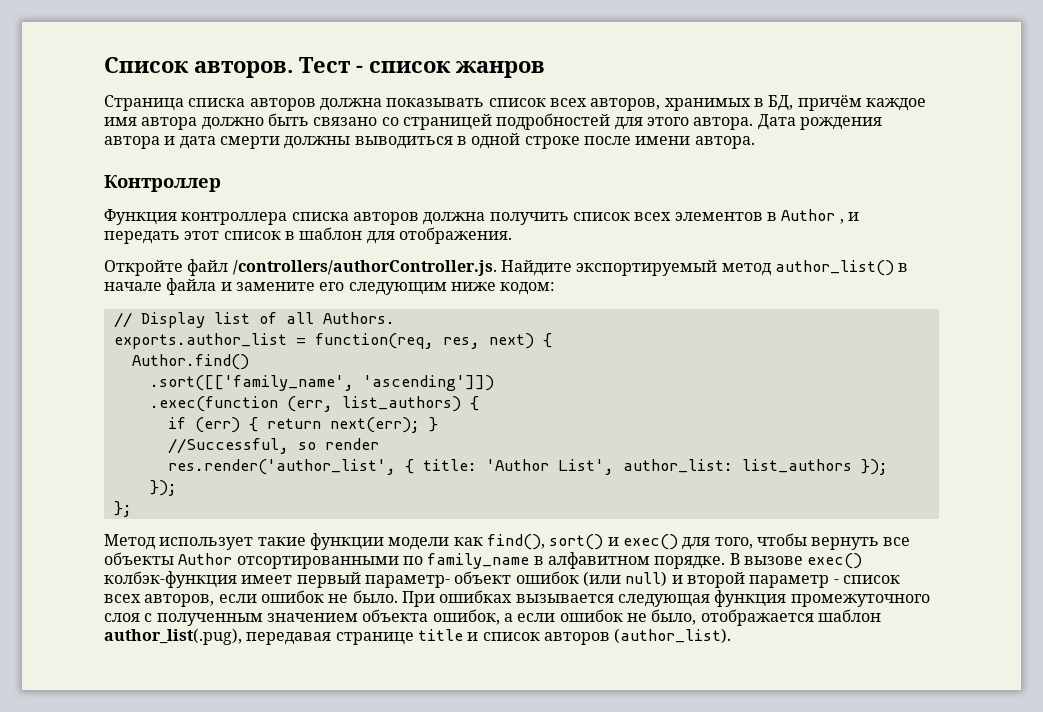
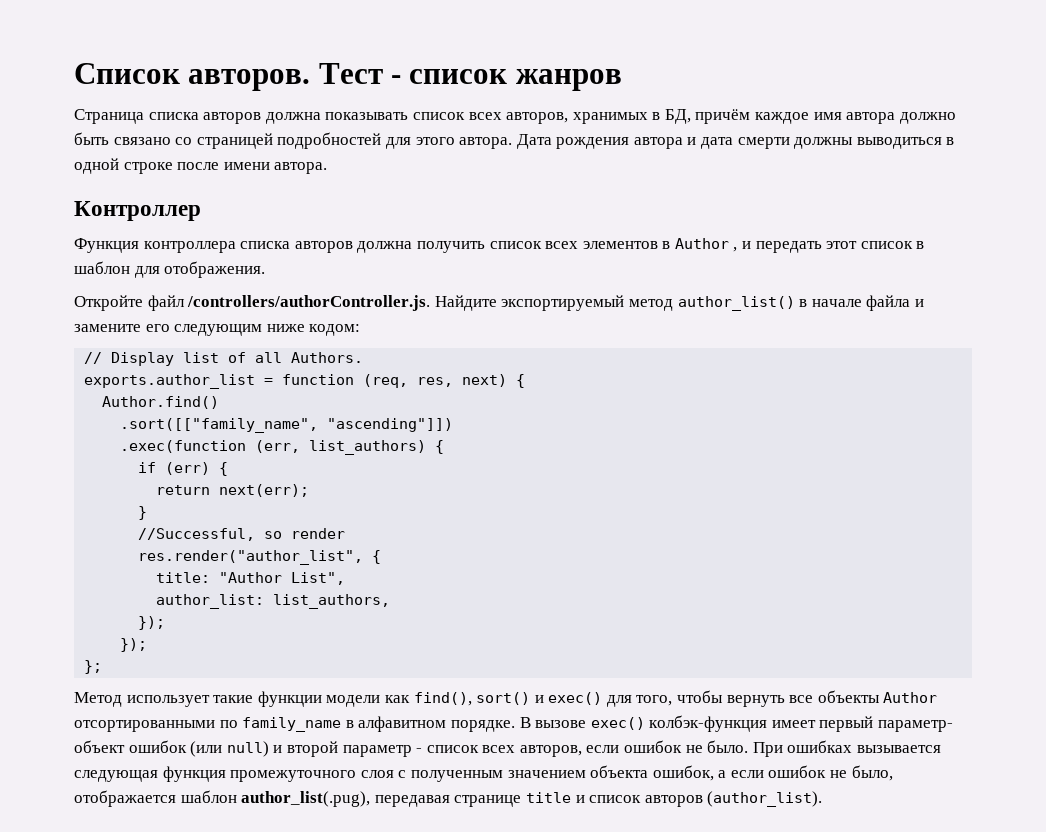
[314,333,434,349] function(req, -> [282,374,409,388] function (req,
[149,375,494,391] .sort([['family_name', 'ascending']]) -> [120,418,454,433] .sort([["family_name", "ascending"]])
(258, 424) none -> (229, 469) //
(420, 425) none -> (310, 490) //
[167,459,852,475] res.render('author_list', { title: 'Author List', author_list: list_authors -> [138,550,382,565] [156,572,346,585] [156,594,391,609] res.render("author_list", { // title: "Author List", // author_list: list_authors, //

